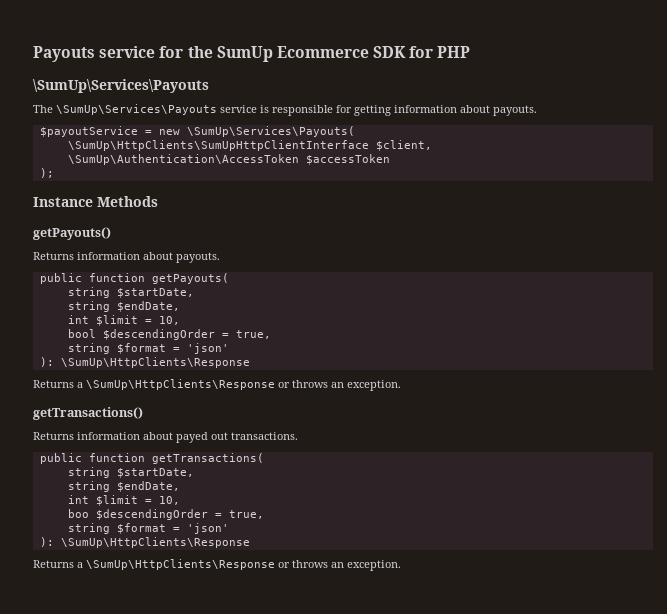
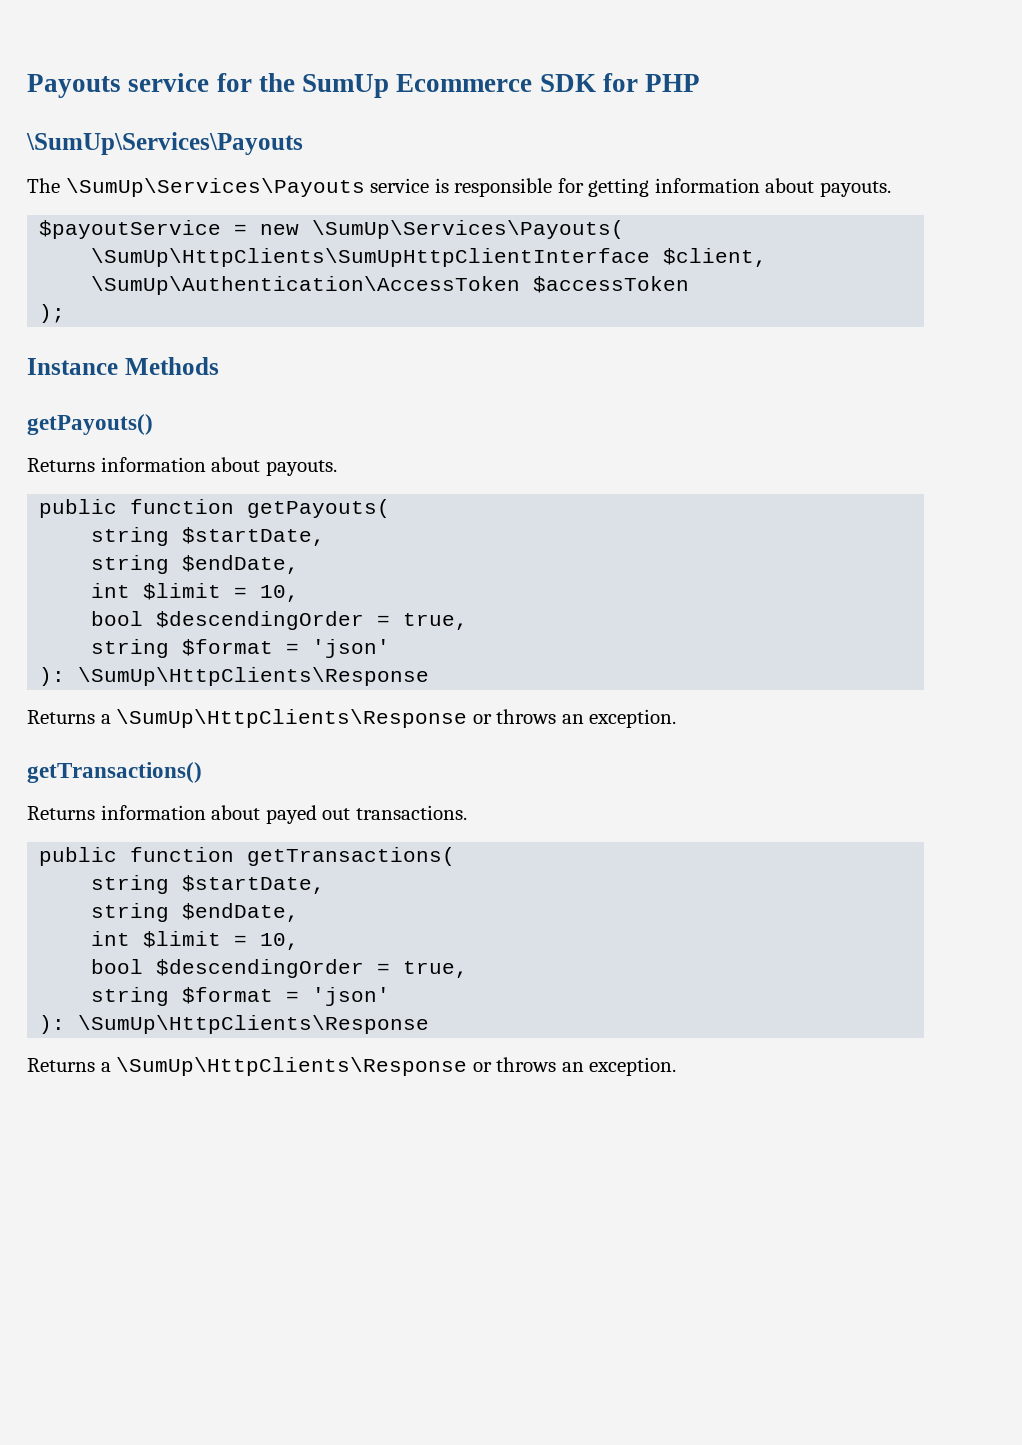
[67,509,89,518] boo -> [91,959,144,974] bool

